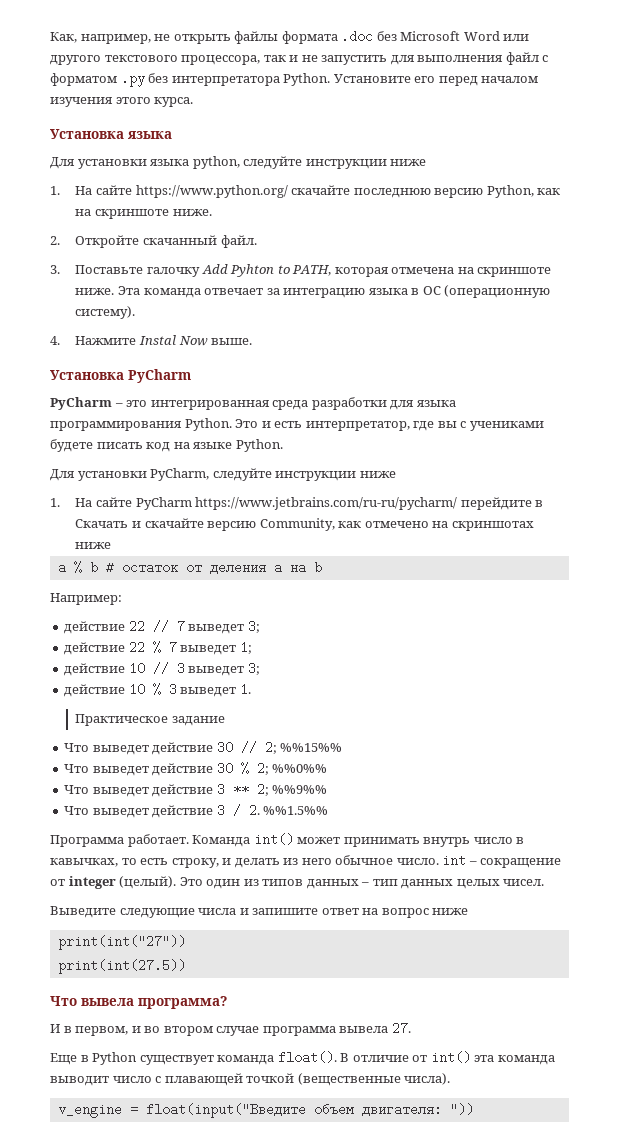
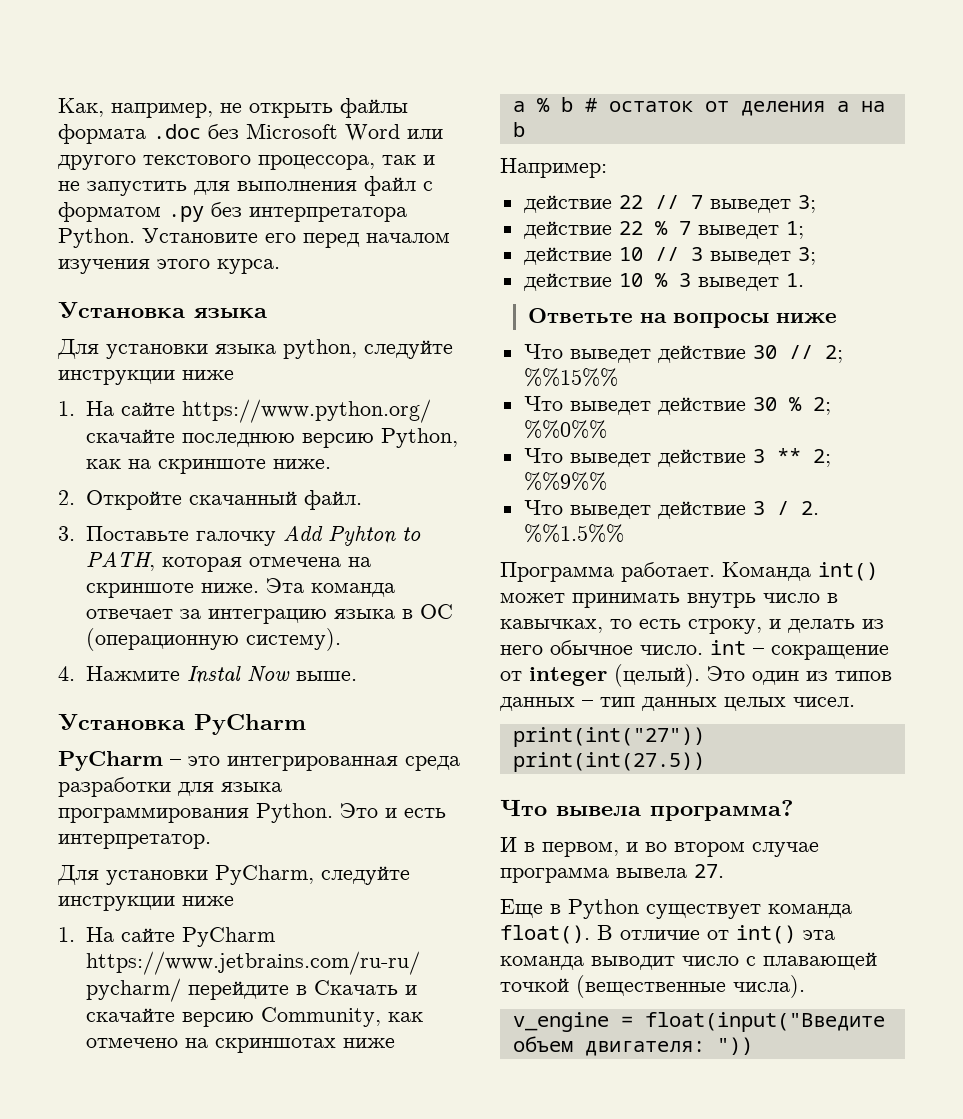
[305,421,544,431] [50,439,283,452] интерпретатор, где вы с учениками будете писать код на языке Python. -> [58,834,211,849] интерпретатор.
[75,714,225,726] Практическое задание -> [527,308,837,328] Ответьте на вопросы ниже
[50,906,469,918] // Выведите следующие числа и запишите ответ на вопрос ниже -> (855, 702) none

